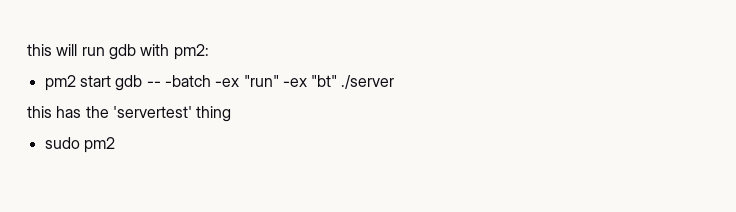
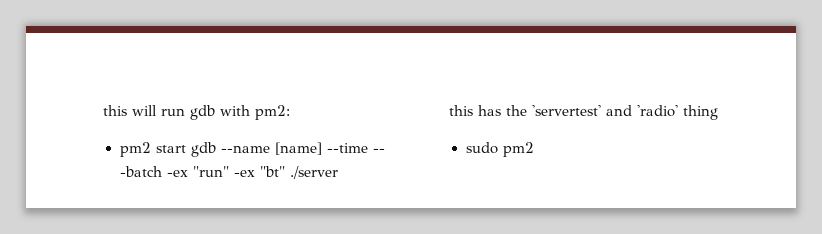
(143, 83) none -> [220,142,368,155] --name [name] --time
(192, 112) none -> [606,105,678,117] and 'radio'

